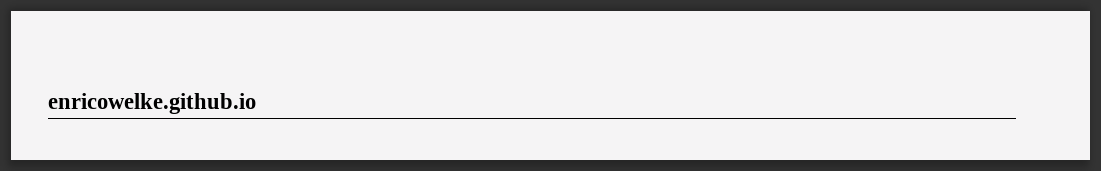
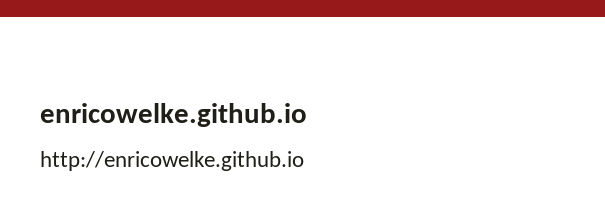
(256, 103) none -> [40,151,304,171] // http://enricowelke.github.io

